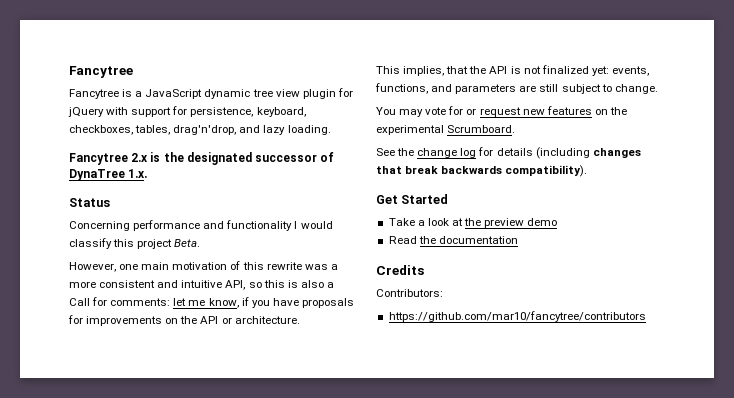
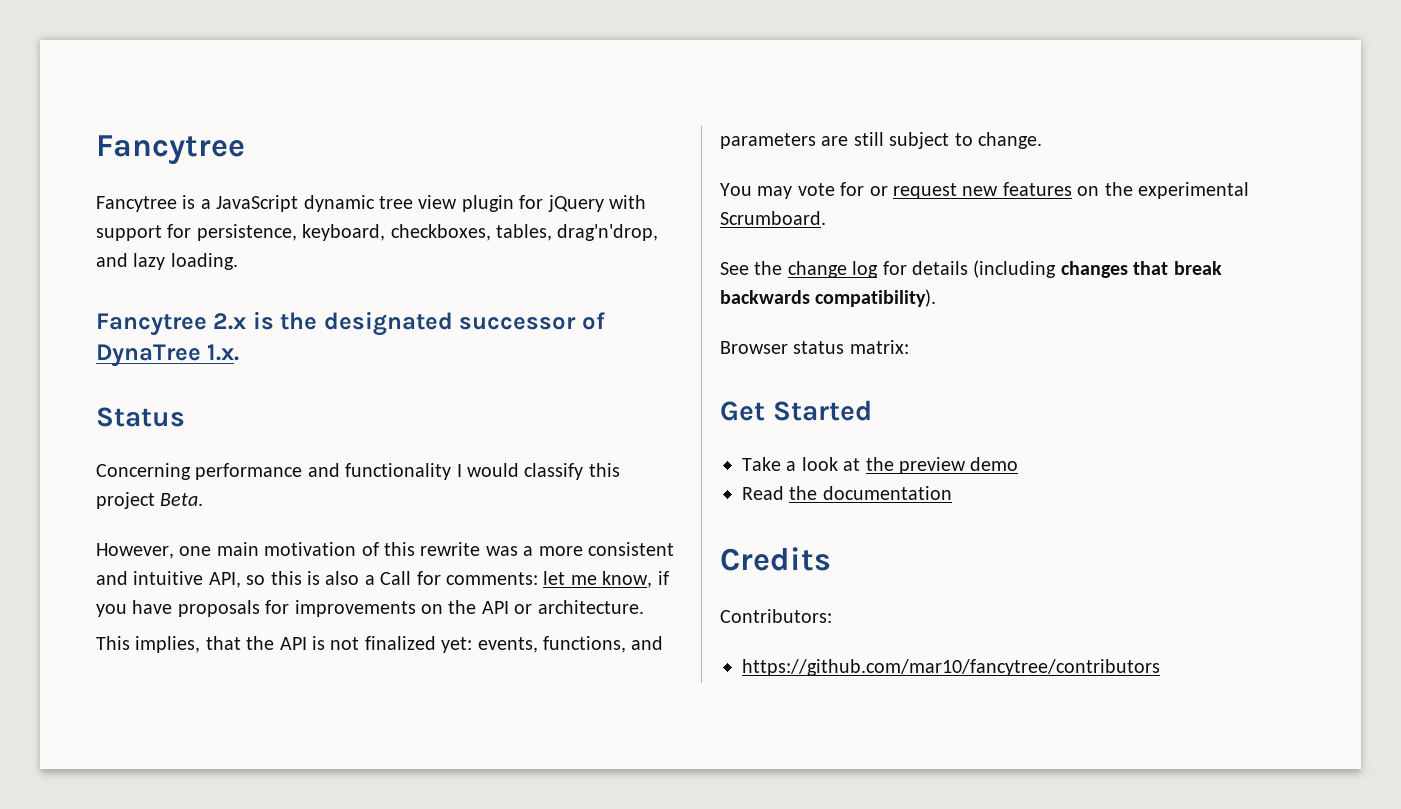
(588, 171) none -> [720,340,909,354] // Browser status matrix:

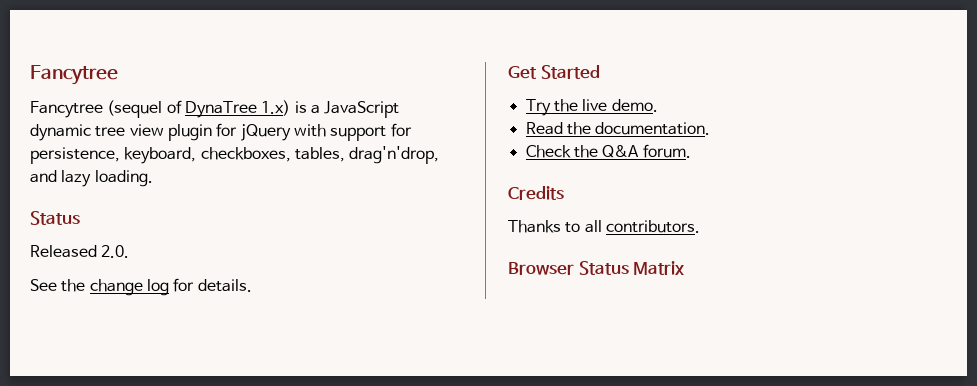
(177, 204) none -> [107,100,291,118] (sequel of DynaTree 1.x)
[96,311,605,336] [96,344,240,367] [96,407,185,427] [96,463,620,480] [96,492,204,509] [96,542,674,559] [96,571,669,588] [96,600,644,617] [96,636,664,653] [720,132,1042,149] [720,182,1249,199] [720,211,826,225] Fancytree 2.x is the designated successor of DynaTree 1.x. // Status // Concerning performance and functionality I would classify this project Beta. // However, one main motivation of this rewrite was a more consistent and intuitive API, so this is also a Call for comments: let me know, if you have proposals for improvements on the API or architecture. // This implies, that the API is not finalized yet: events, functions, and parameters are still subject to change. // You may vote for or request new features on the experimental Scrumboard. -> [30,211,80,225] [30,245,130,258] Status // Released 2.0.
[912,260,1222,278] [720,289,937,307] [720,340,909,354] [720,400,872,421] [742,457,1019,474] [742,486,952,500] [720,547,831,571] [720,609,832,623] [742,659,1160,676] details (including changes that break backwards compatibility). // Browser status matrix: // Get Started // Take a look at the preview demo // Read the documentation // Credits // Contributors: // https://github.com/mar10/fancytree/contributors -> [197,279,252,292] [508,65,600,79] [525,99,658,116] [525,122,711,135] [525,144,691,158] [508,186,564,200] [508,220,700,233] [508,261,685,275] details. // Get Started // Try the live demo. // Read the documentation. // Check the Q&A forum. // Credits // Thanks to all contributors. // Browser Status Matrix

